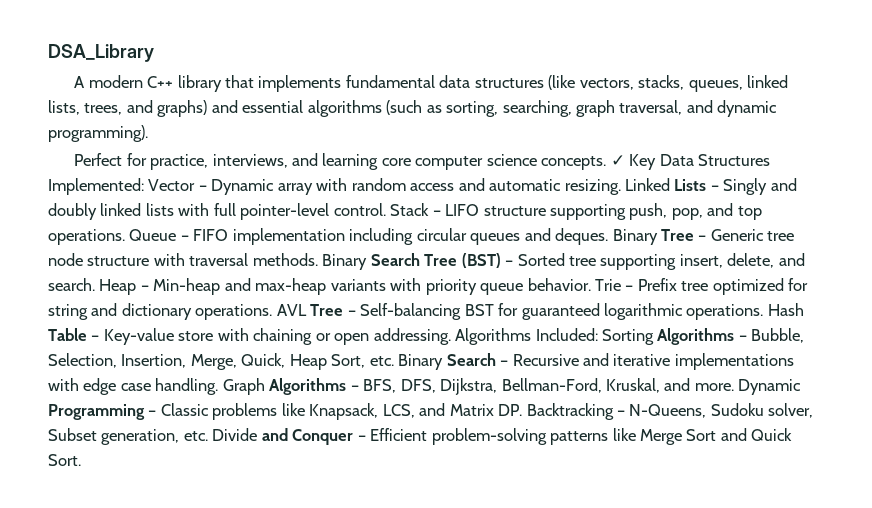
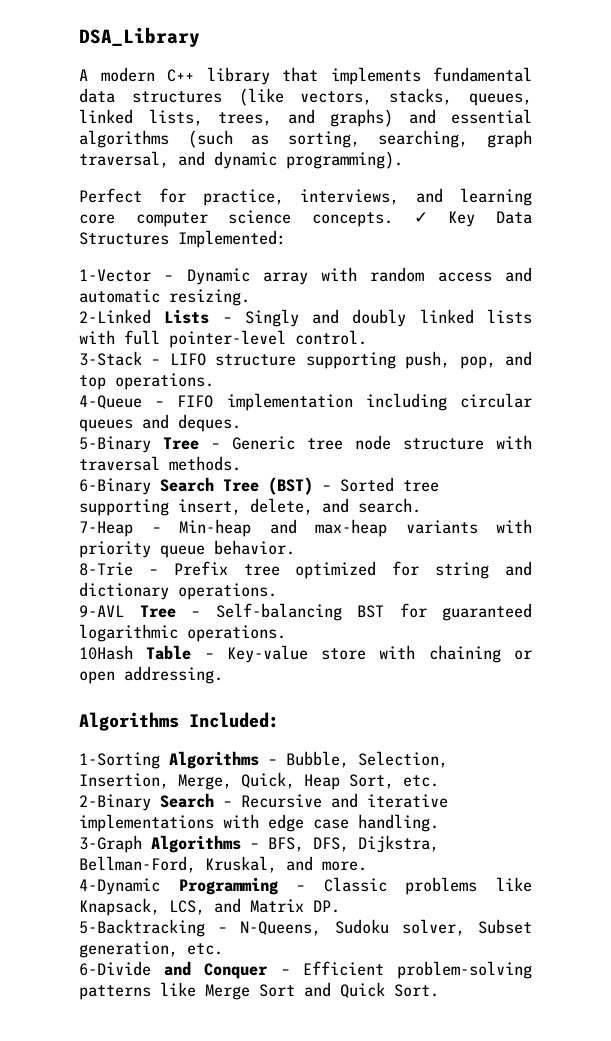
[148,179,196,191] Vector -> [79,269,151,282] // 1-Vector
[625,178,671,191] Linked -> [79,309,151,324] // 2-Linked
[390,203,430,216] Stack -> [79,351,142,366] // 3-Stack
[129,229,177,241] Queue -> [79,395,142,409] // 4-Queue
[612,229,658,245] Binary -> [79,436,151,453] // 5-Binary
[322,254,368,270] Binary -> [79,478,151,495] // 6-Binary
[99,279,137,295] Heap -> [79,521,133,537] // 7-Heap
[595,279,622,291] Trie -> [79,562,133,576] // 8-Trie
[276,304,307,316] AVL -> [79,605,124,617] // 9-AVL
[767,303,804,316] Hash -> [79,645,133,660] // 10Hash
(451, 336) none -> (223, 675) //
[601,329,654,345] Sorting -> [79,752,160,769] // 1-Sorting
[398,354,444,370] Binary -> [79,794,151,811] // 2-Binary
[222,378,265,395] Graph -> [79,835,142,853] // 3-Graph
[738,379,802,395] Dynamic -> [79,878,160,895] // 4-Dynamic
[526,403,614,420] Backtracking -> [79,919,205,937] // 5-Backtracking
[212,428,258,441] Divide -> [79,961,151,976] // 6-Divide

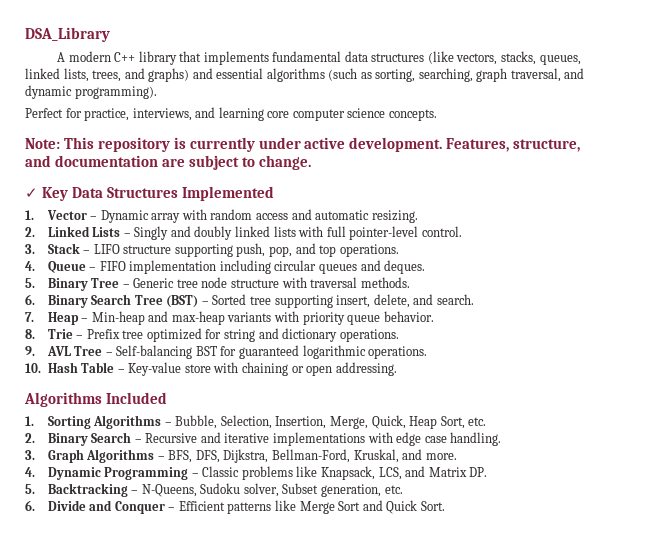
(393, 219) none -> [25,137,581,152] [25,155,311,170] // Note: This repository is currently under active development. Features, structure, and documentation are subject to change. //
[178,230,286,248] [79,269,151,282] Implemented: // 1-Vector -> [181,186,274,201] [25,210,87,220] Implemented // 1. Vector
[79,309,151,324] 2-Linked -> [25,226,90,237] 2. Linked
[79,351,142,366] 3-Stack -> [25,243,80,254] 3. Stack
[79,395,142,409] 4-Queue -> [25,261,86,273] 4. Queue
[79,436,151,453] 5-Binary -> [25,278,88,291] 5. Binary
[79,478,151,495] 6-Binary -> [25,294,88,308] 6. Binary
[79,521,133,537] 7-Heap -> [25,312,79,325] 7. Heap
[79,562,133,576] 8-Trie -> [25,329,73,339] 8. Trie
[79,605,124,617] 9-AVL -> [25,346,71,356] 9. AVL
[79,645,133,660] 10Hash -> [25,362,78,373] 10. Hash
[189,712,279,728] [79,752,160,769] Included: // 1-Sorting -> [105,392,167,404] [25,416,91,429] Included // 1. Sorting
[79,794,151,811] 2-Binary -> [25,433,88,446] 2. Binary
[79,835,142,853] 3-Graph -> [25,449,84,463] 3. Graph
[79,878,160,895] 4-Dynamic -> [25,467,101,480] 4. Dynamic
[79,919,205,937] 5-Backtracking -> [25,483,128,497] 5. Backtracking
[79,961,151,976] 6-Divide -> [25,500,86,511] 6. Divide
[396,961,532,979] problem-solving -> (225, 506) none

